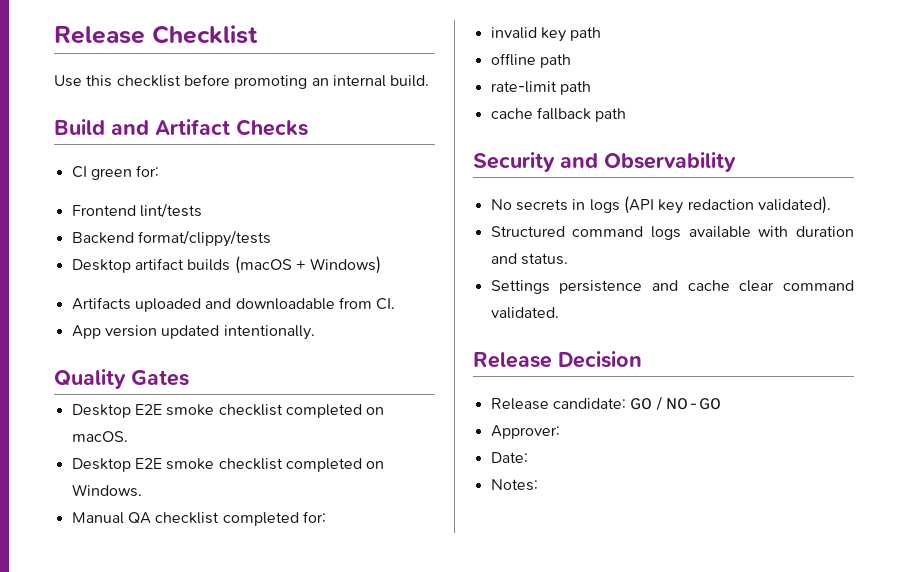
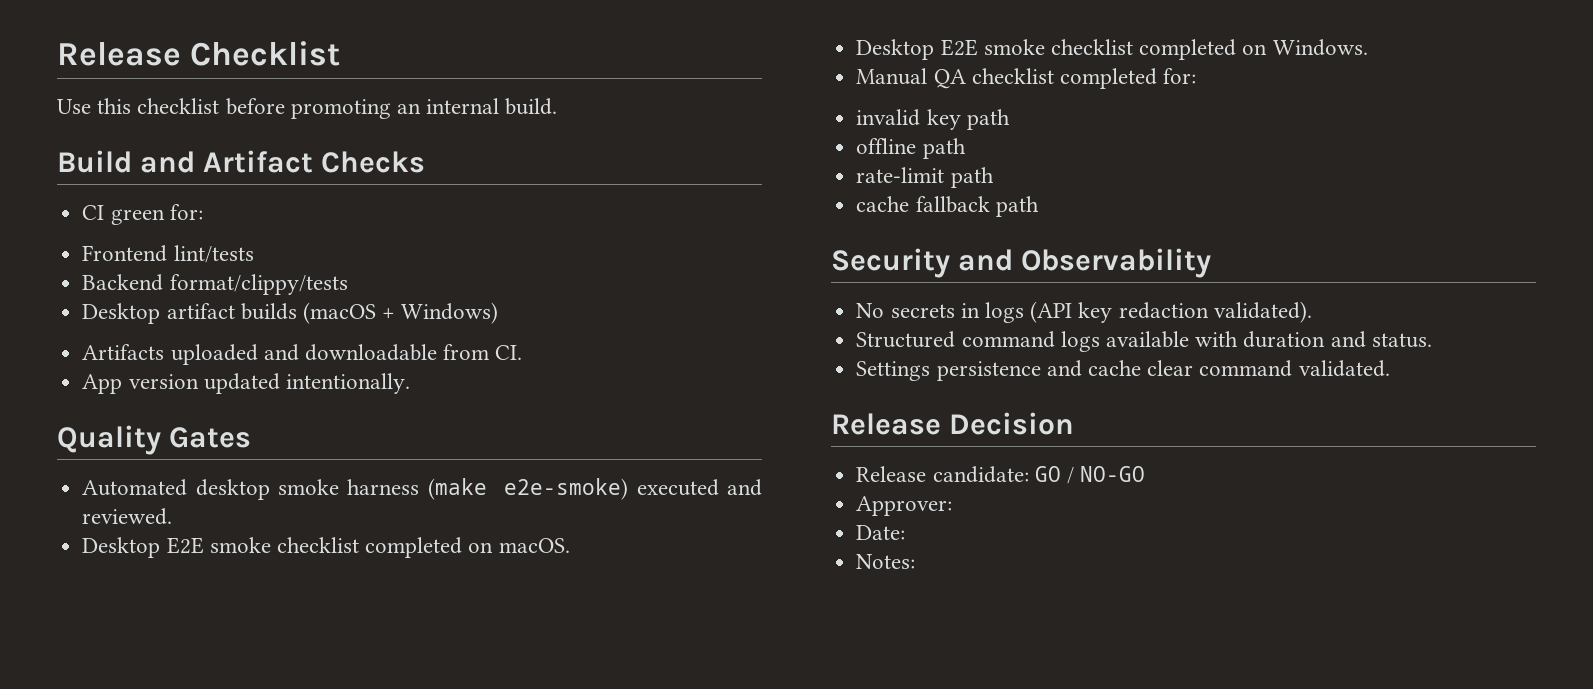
(189, 378) none -> [82,478,762,500] [82,508,173,525] // Automated desktop smoke harness (make e2e-smoke) executed and reviewed.

